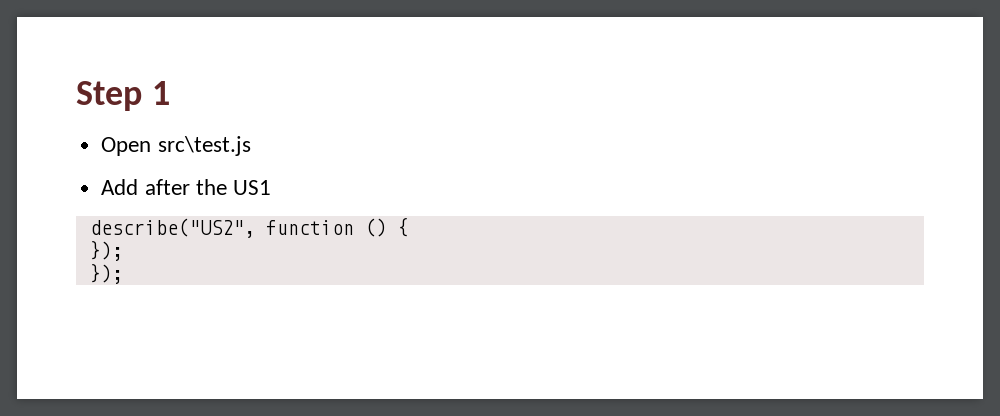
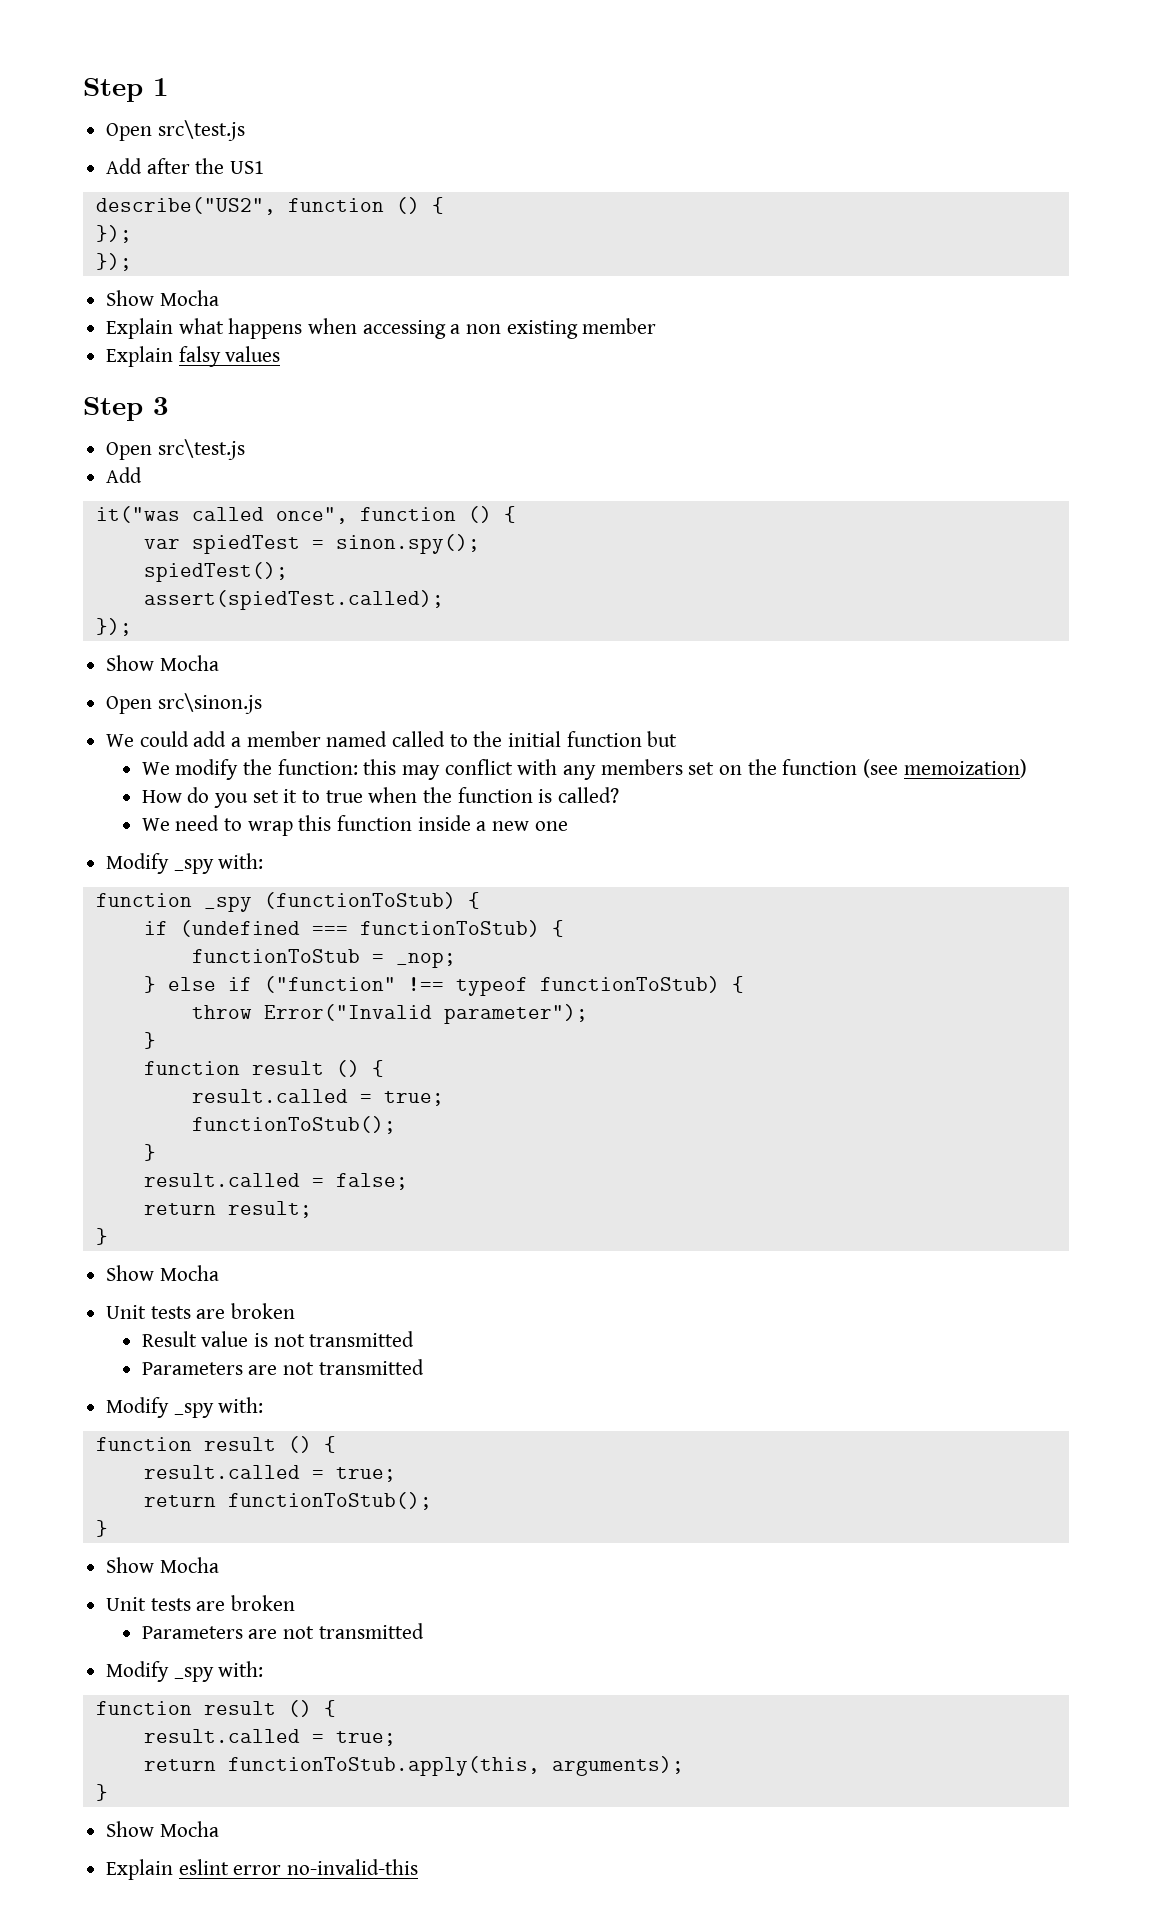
(123, 273) none -> [106,290,219,306] [106,318,657,339] [106,346,281,367] [83,397,169,421] [106,439,245,460] [106,467,143,483] [95,506,516,524] [143,534,480,554] [143,562,288,582] [143,590,444,610] [95,618,132,636] [106,655,219,671] [106,693,262,714] [106,731,678,747] [141,759,1027,780] [141,787,619,808] [141,815,568,836] [106,853,264,874] [95,892,480,912] [143,920,564,937] [191,949,456,968] [143,976,744,996] [191,1004,588,1024] [143,1032,156,1049] [143,1060,384,1077] [191,1089,444,1106] [191,1116,396,1134] [143,1144,156,1161] [143,1173,408,1190] [143,1201,312,1218] [95,1228,108,1245] [106,1265,219,1281] [106,1303,296,1319] [141,1331,415,1347] [141,1359,424,1375] [106,1397,264,1418] [95,1436,336,1453] [143,1465,396,1482] [143,1492,432,1510] [95,1520,108,1537] [106,1557,219,1573] [106,1595,296,1611] [141,1623,424,1639] [106,1661,264,1682] [95,1700,336,1717] [143,1729,396,1746] [143,1756,684,1776] [95,1784,108,1801] [106,1821,219,1837] [106,1859,419,1880] // Show Mocha // Explain what happens when accessing a non existing member // Explain falsy values // Step 3 // Open src\test.js // Add // it("was called once", function () { // var spiedTest = sinon.spy(); // spiedTest(); // assert(spiedTest.called); // }); // Show Mocha // Open src\sinon.js // We could add a member named called to the initial function but // We modify the function: this may conflict with any members set on the function (see memoization) // How do you set it to true when the function is called? // We need to wrap this function inside a new one // Modify _spy with: // function _spy (functionToStub) { // if (undefined === functionToStub) { // functionToStub = _nop; // } else if ("function" !== typeof functionToStub) { // throw Error("Invalid parameter"); // } // function result () { // result.called = true; // functionToStub(); // } // result.called = false; // return result; // } // Show Mocha // Unit tests are broken // Result value is not transmitted // Parameters are not transmitted // Modify _spy with: // function result () { // result.called = true; // return functionToStub(); // } // Show Mocha // Unit tests are broken // Parameters are not transmitted // Modify _spy with: // function result () { // result.called = true; // return functionToStub.apply(this, arguments); // } // Show Mocha // Explain eslint error no-invalid-this

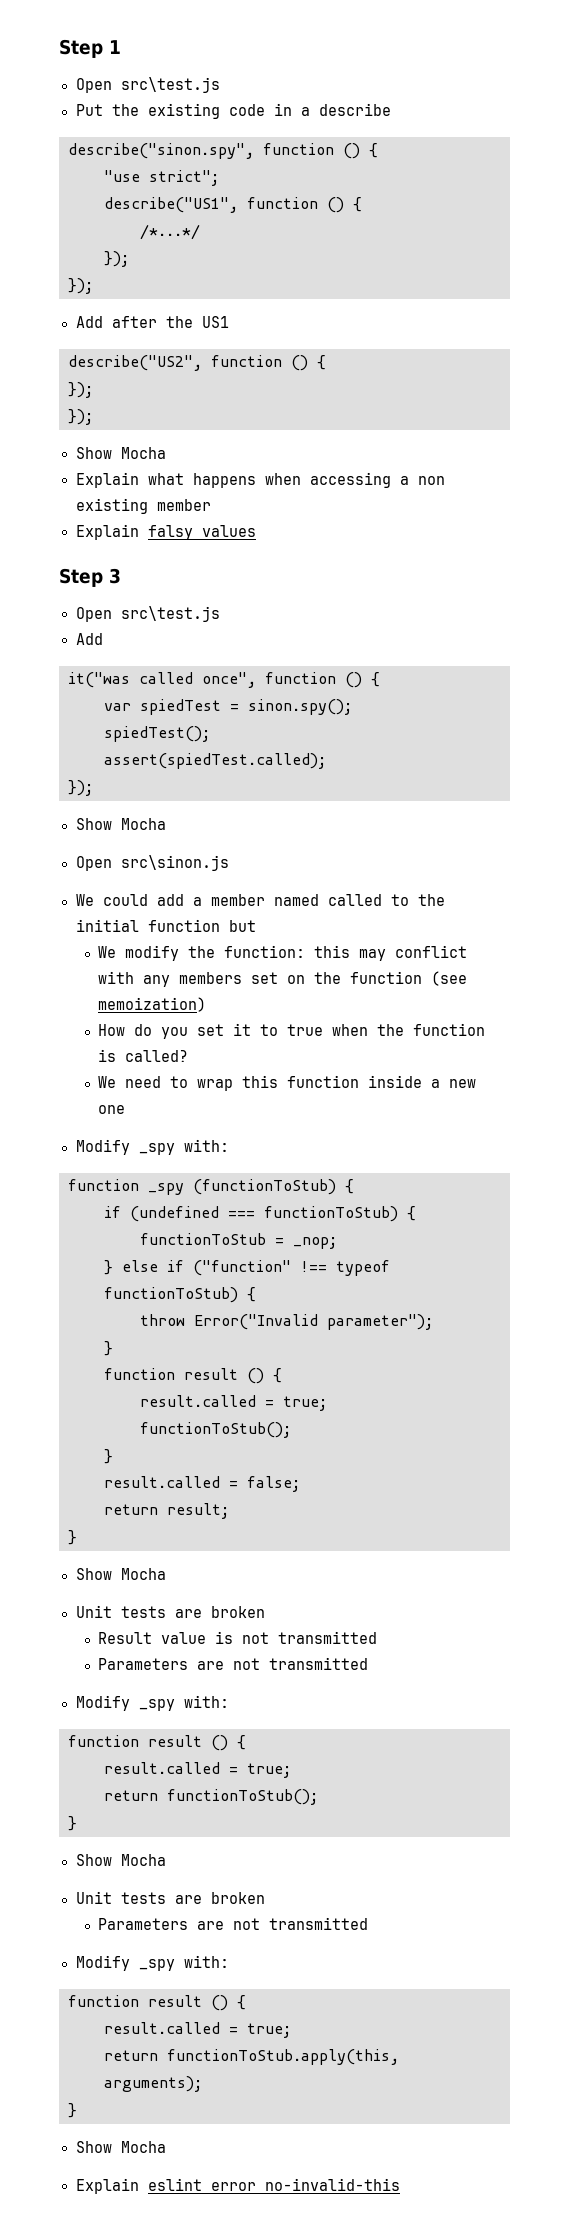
(245, 130) none -> [75,103,391,119] [68,143,378,159] [104,170,219,186] [104,197,362,213] [140,224,200,240] [104,251,129,267] [68,278,93,294] // Put the existing code in a describe // describe("sinon.spy", function () { // "use strict"; // describe("US1", function () { // /*...*/ // }); // });

